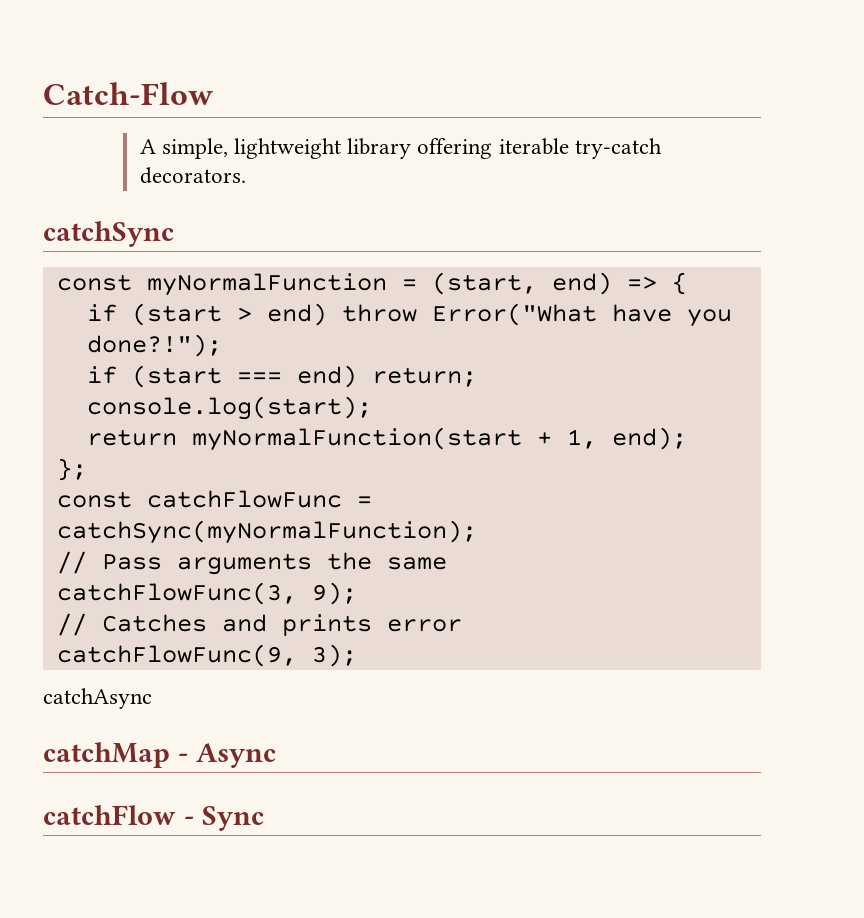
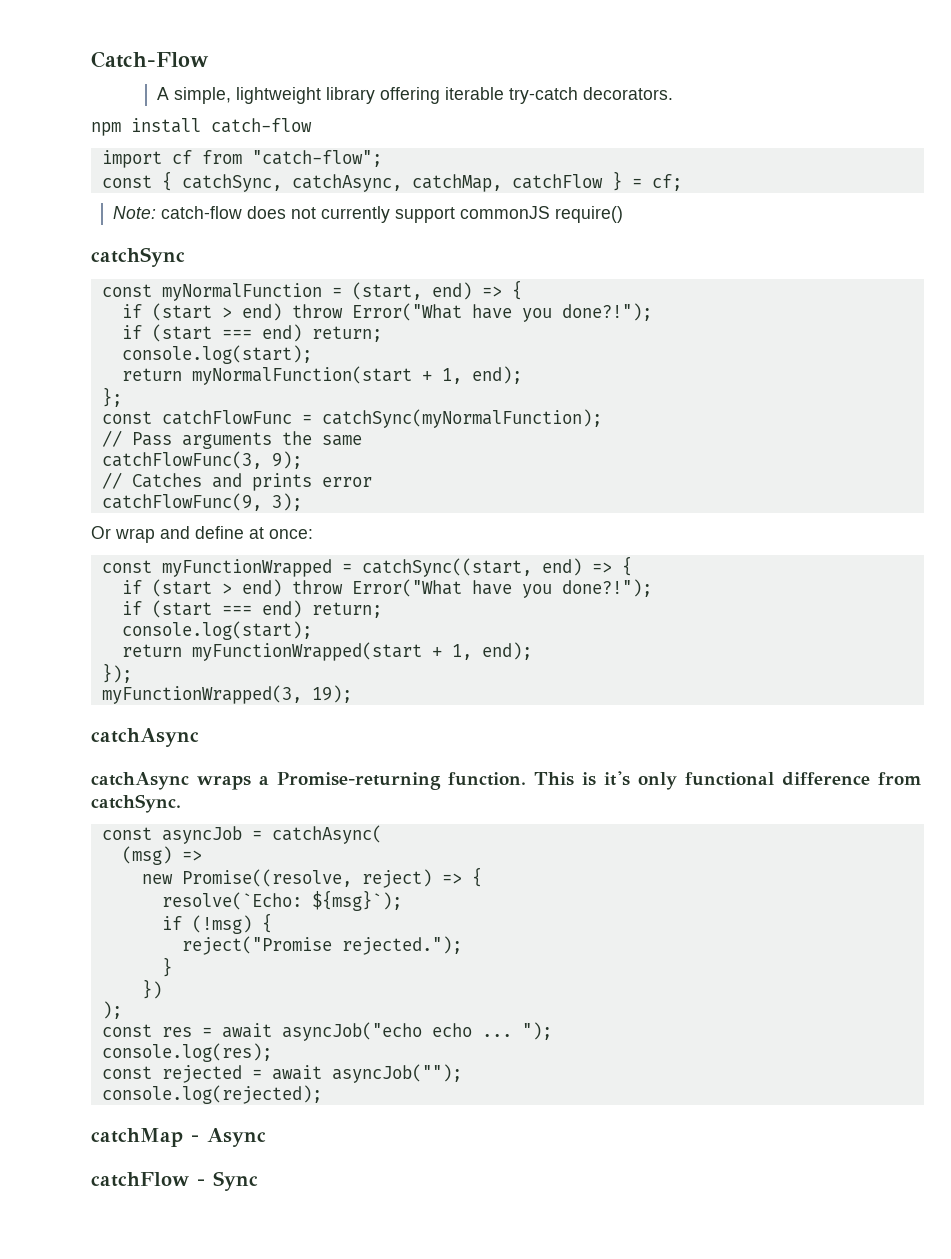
(246, 175) none -> [91,118,312,136] [101,150,382,168] [101,171,682,192] [112,206,623,223] // npm install catch-flow // import cf from "catch-flow"; // const { catchSync, catchAsync, catchMap, catchFlow } = cf; // Note: catch-flow does not currently support commonJS require()
[43,688,152,709] catchAsync -> [91,526,313,543] [101,556,632,577] [121,579,652,598] [121,600,382,618] [121,621,312,640] [121,642,532,661] [101,663,132,683] [101,685,352,704] [91,728,199,747] [91,771,921,790] [91,794,181,813] [101,825,382,844] [121,846,202,865] [141,867,482,888] [161,890,402,911] [161,913,272,934] [181,936,462,955] [161,957,172,977] [141,979,162,999] [101,1001,122,1019] [101,1022,552,1041] [101,1043,272,1062] [101,1064,462,1083] [101,1085,322,1104] Or wrap and define at once: // const myFunctionWrapped = catchSync((start, end) => { // if (start > end) throw Error("What have you done?!"); // if (start === end) return; // console.log(start); // return myFunctionWrapped(start + 1, end); // }); // myFunctionWrapped(3, 19); // catchAsync // catchAsync wraps a Promise-returning function. This is it's only functional difference from catchSync. // const asyncJob = catchAsync( // (msg) => // new Promise((resolve, reject) => { // resolve(`Echo: ${msg}`); // if (!msg) { // reject("Promise rejected."); // } // }) // ); // const res = await asyncJob("echo echo ... "); // console.log(res); // const rejected = await asyncJob(""); // console.log(rejected);

